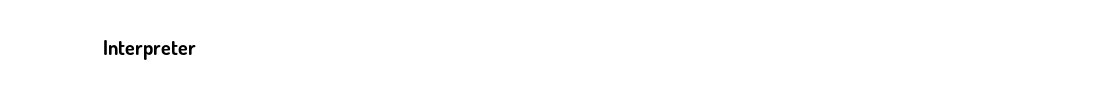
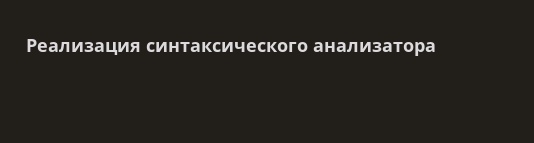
[103,40,196,60] Interpreter -> [26,39,436,56] Реализация синтаксического анализатора

